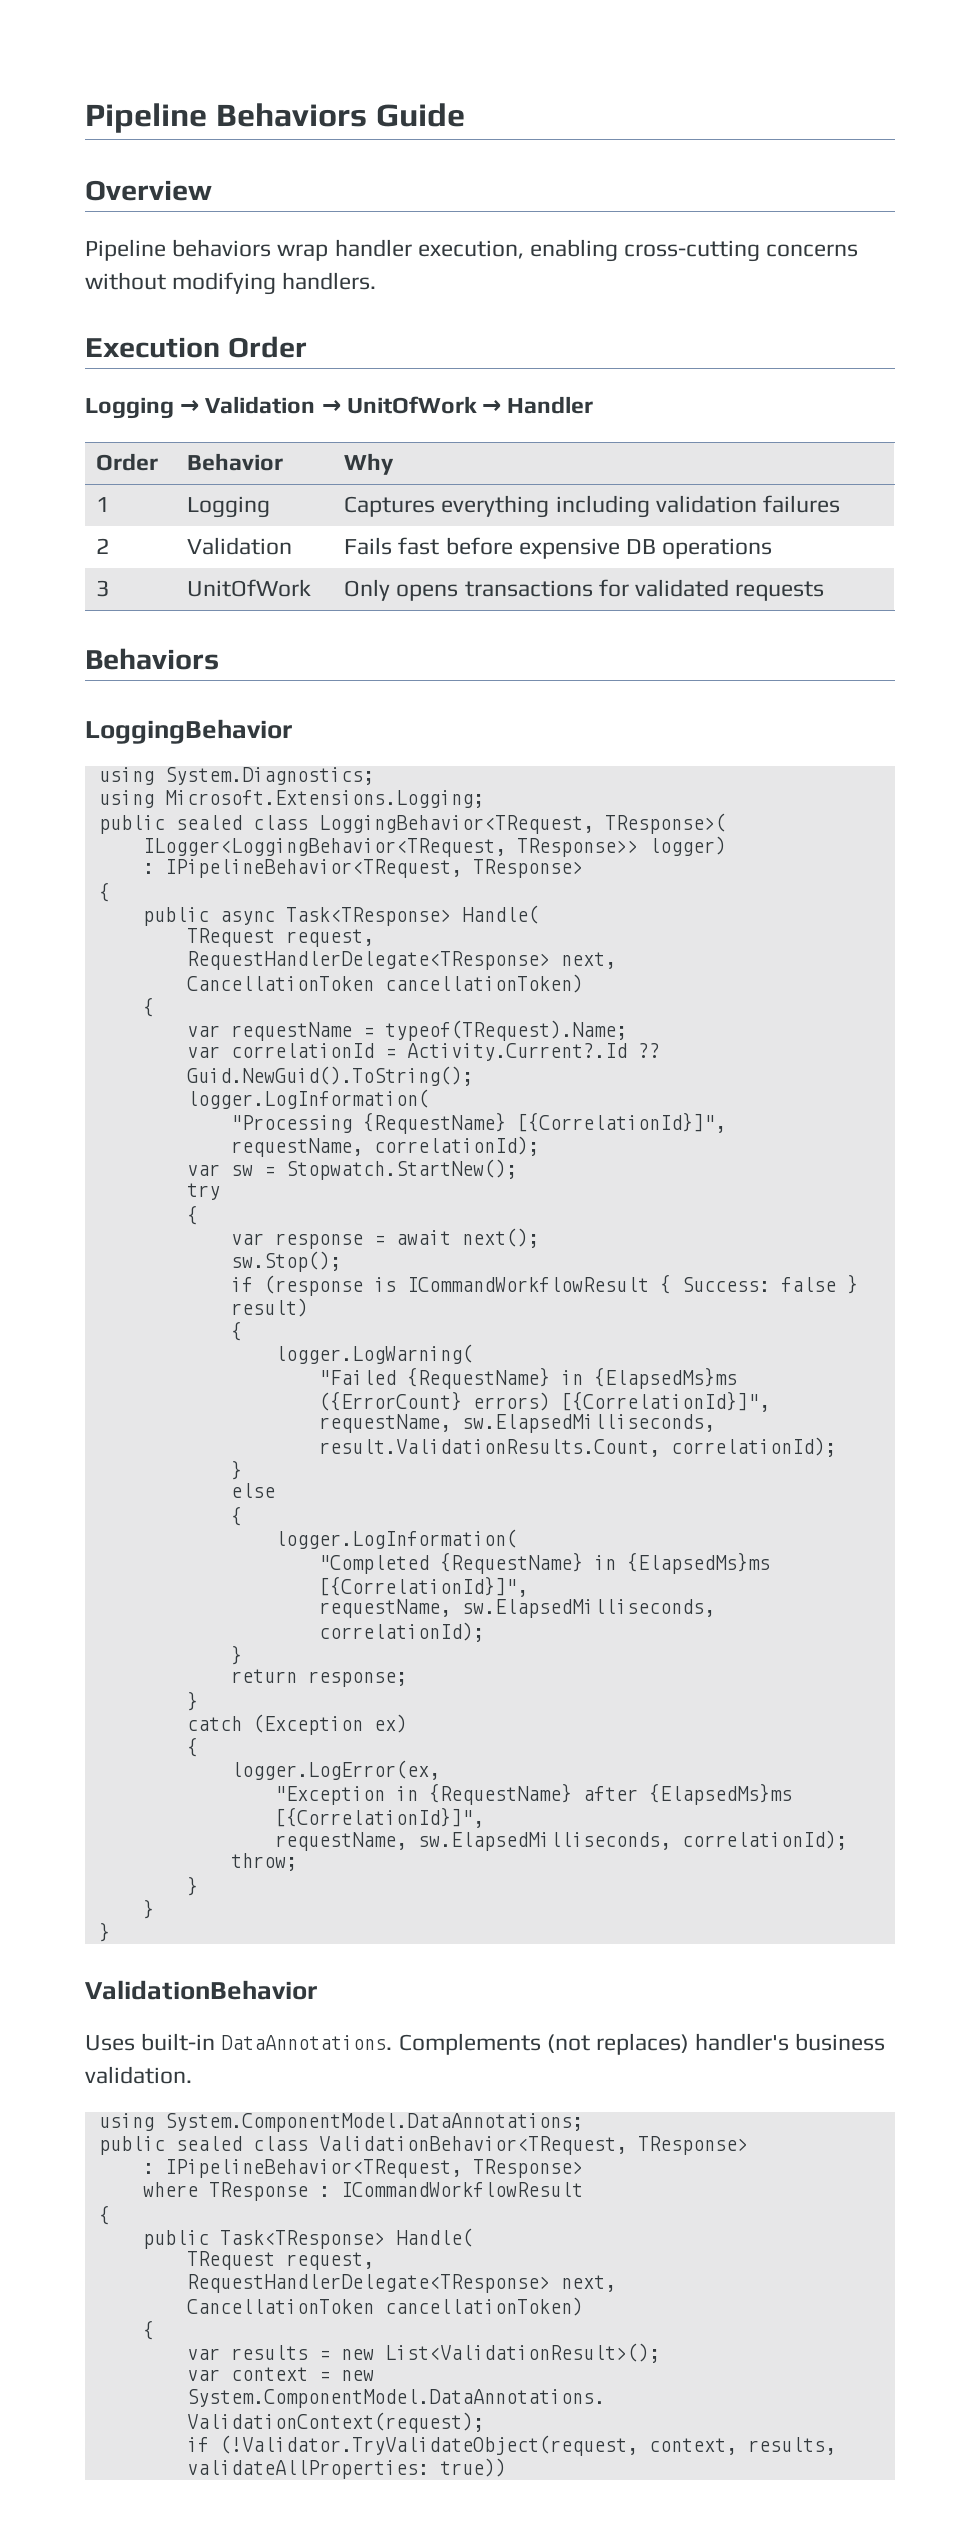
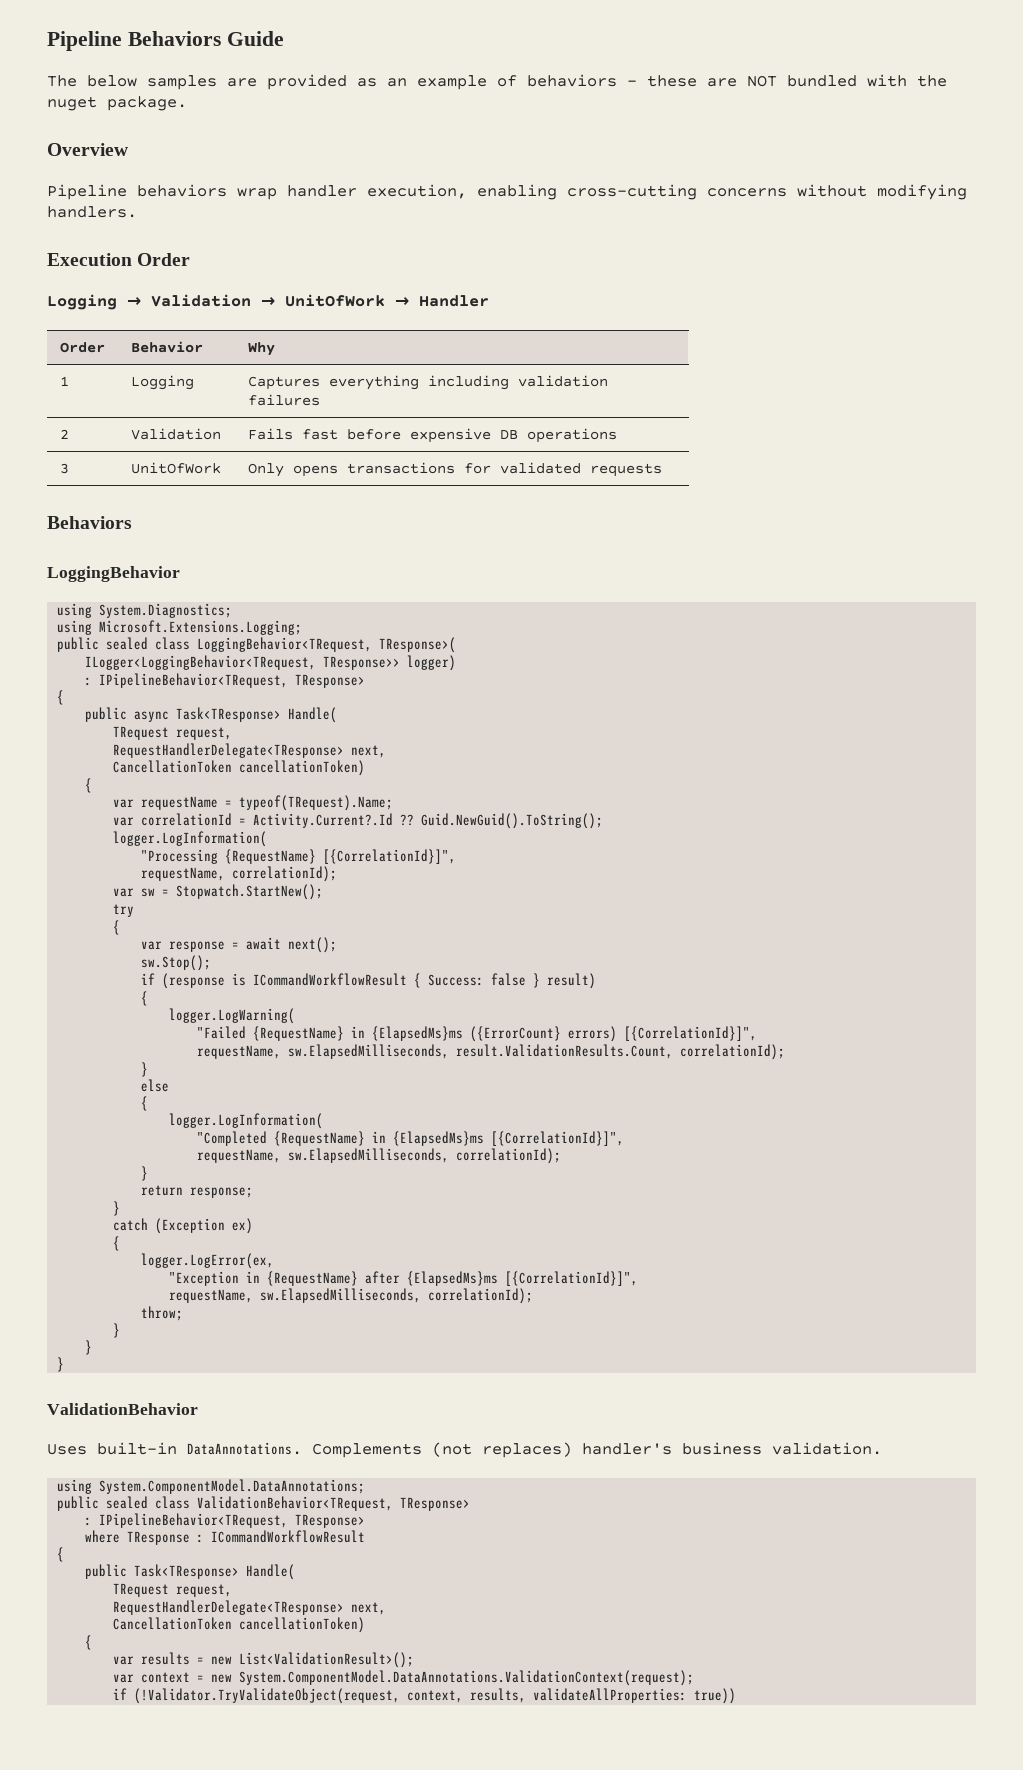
(465, 115) none -> [47,74,947,90] [47,96,187,111] // The below samples are provided as an example of behaviors - these are NOT bundled with the nuget package.

